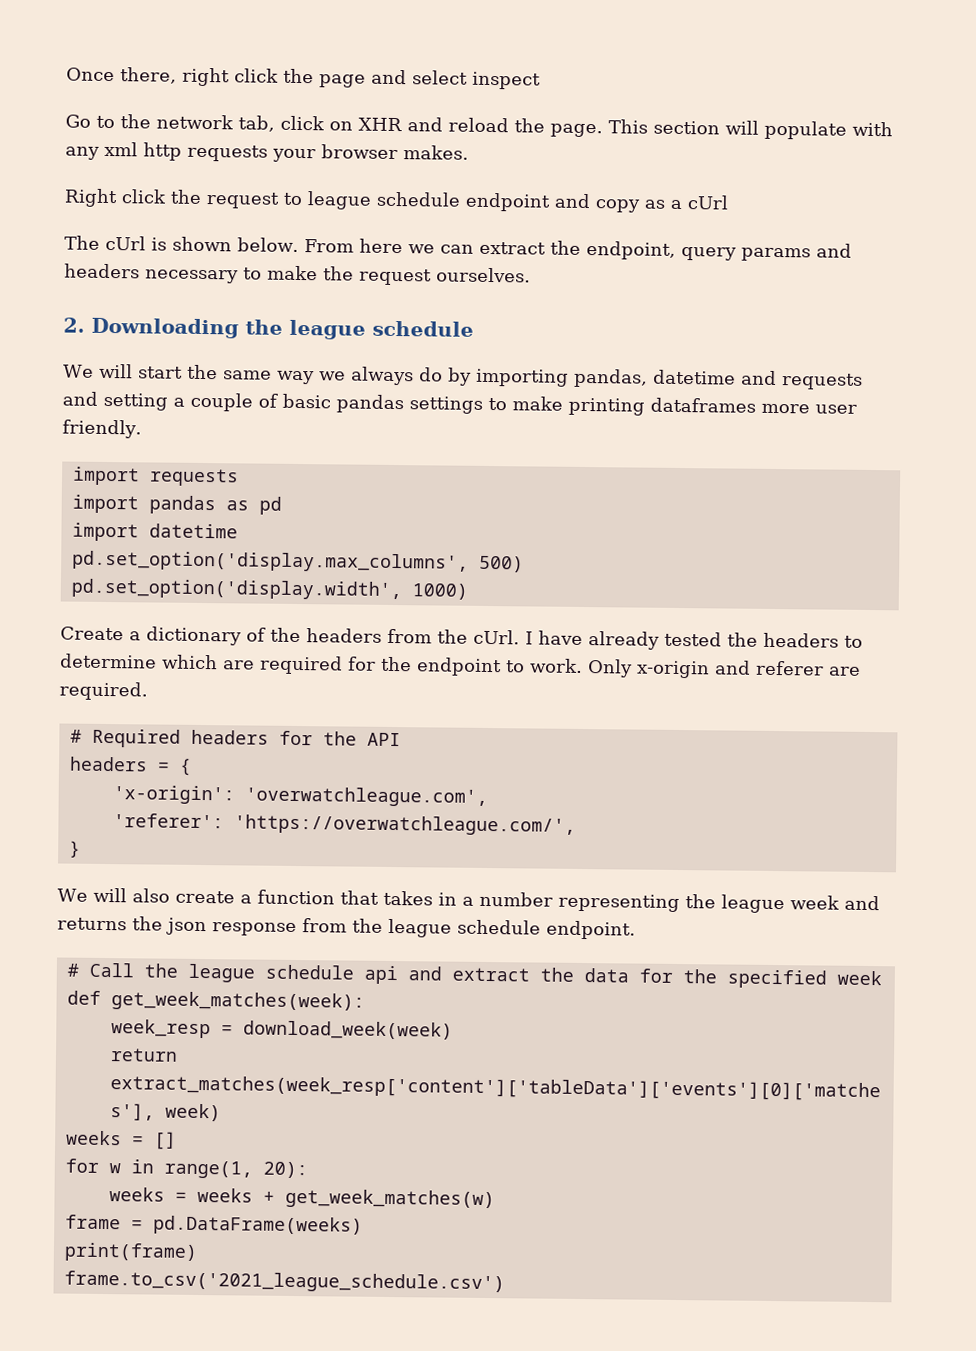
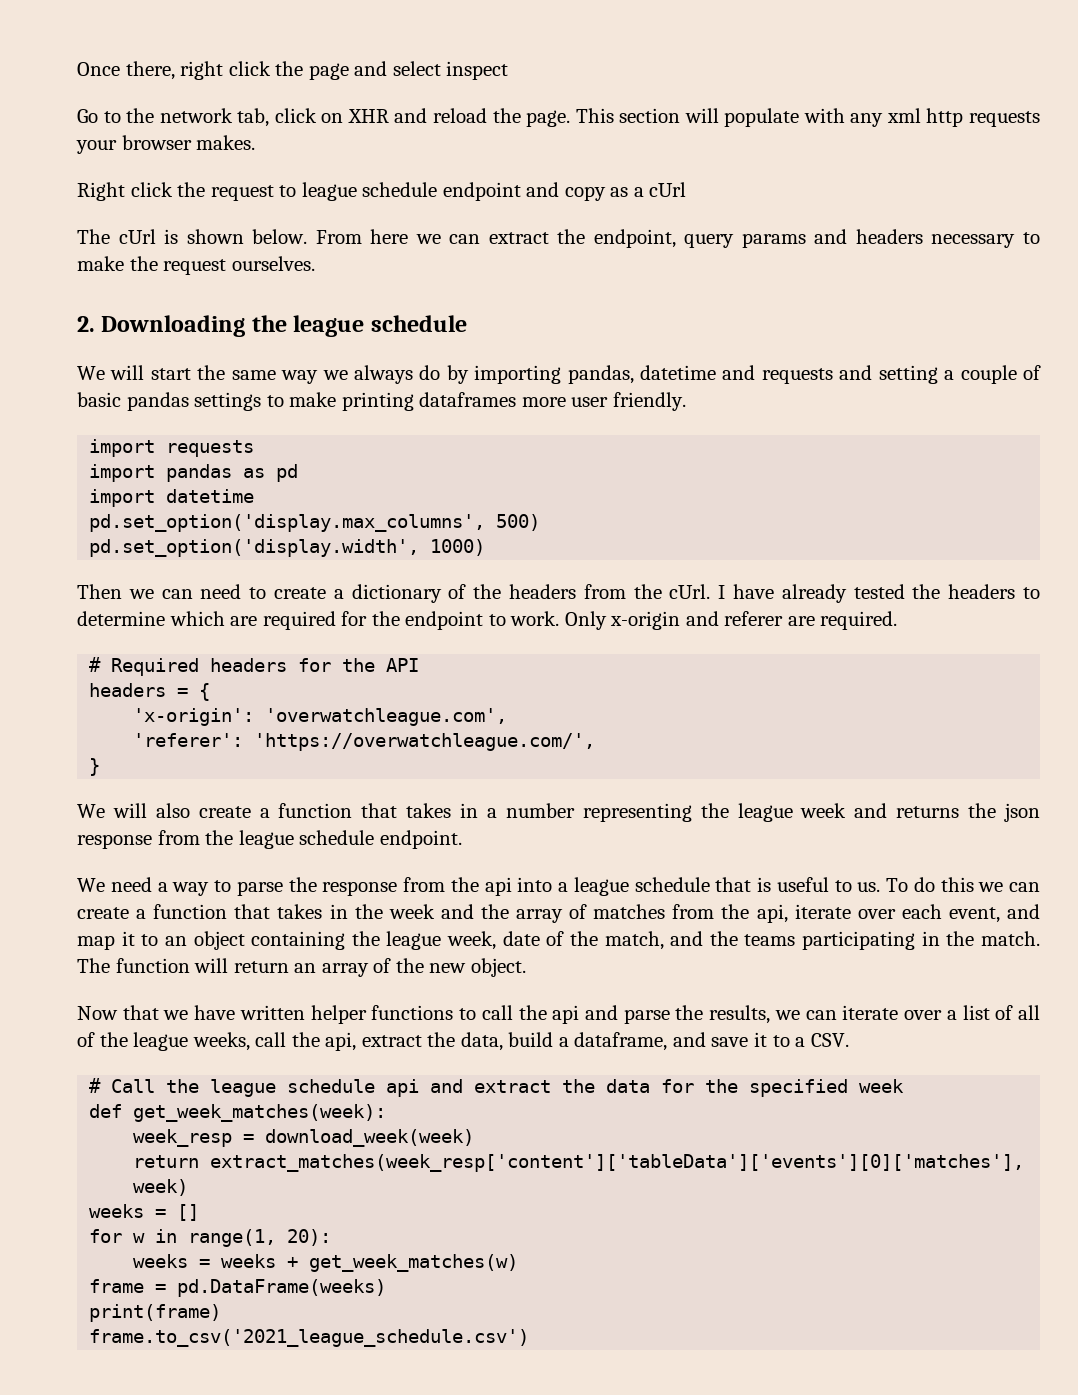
[60,626,124,641] Create -> [77,584,326,599] Then we can need to create
(636, 930) none -> [77,877,1040,896] [77,904,1041,923] [77,931,1041,950] [77,958,526,977] [77,1005,1041,1024] [77,1032,849,1051] // We need a way to parse the response from the api into a league schedule that is useful to us. To do this we can create a function that takes in the week and the array of matches from the api, iterate over each event, and map it to an object containing the league week, date of the match, and the teams participating in the match. The function will return an array of the new object. // Now that we have written helper functions to call the api and parse the results, we can iterate over a list of all of the league weeks, call the api, extract the data, build a dataframe, and save it to a CSV.

